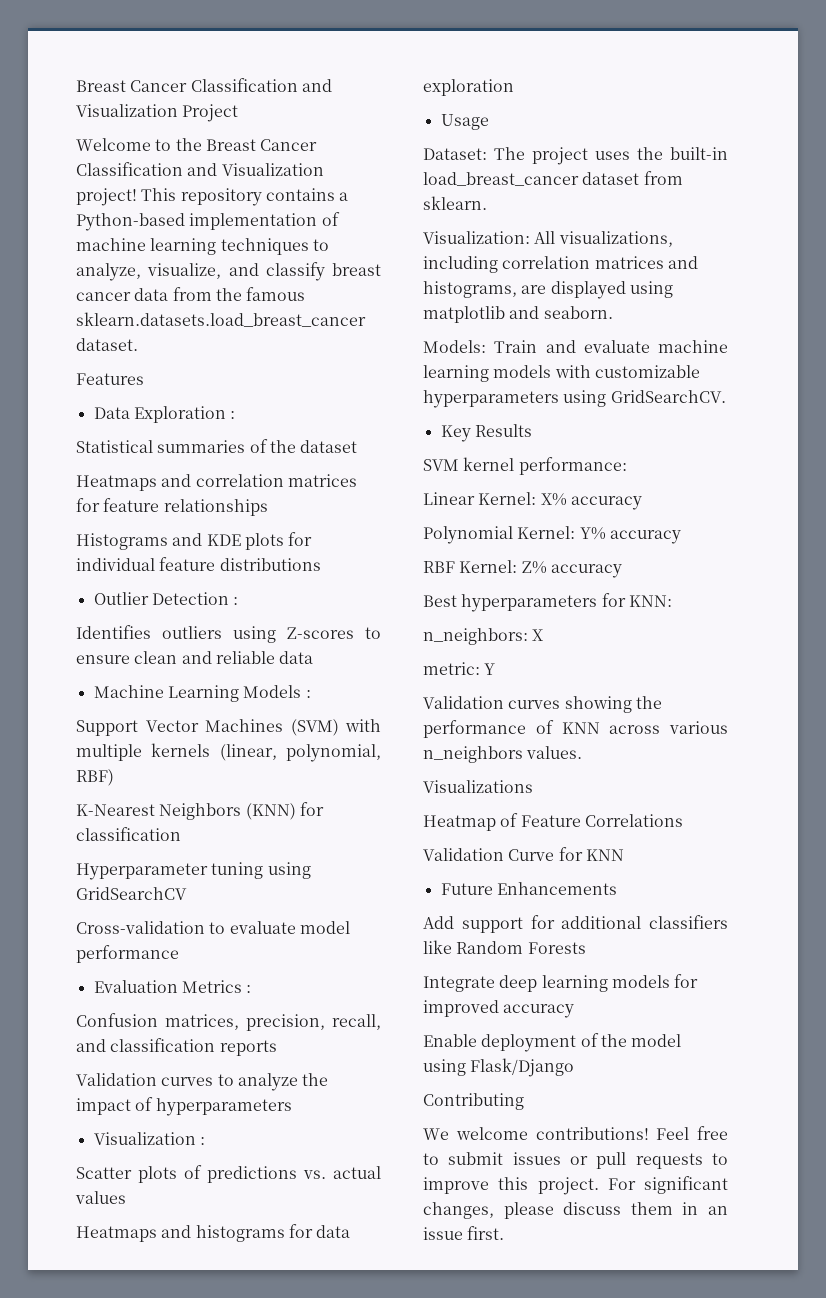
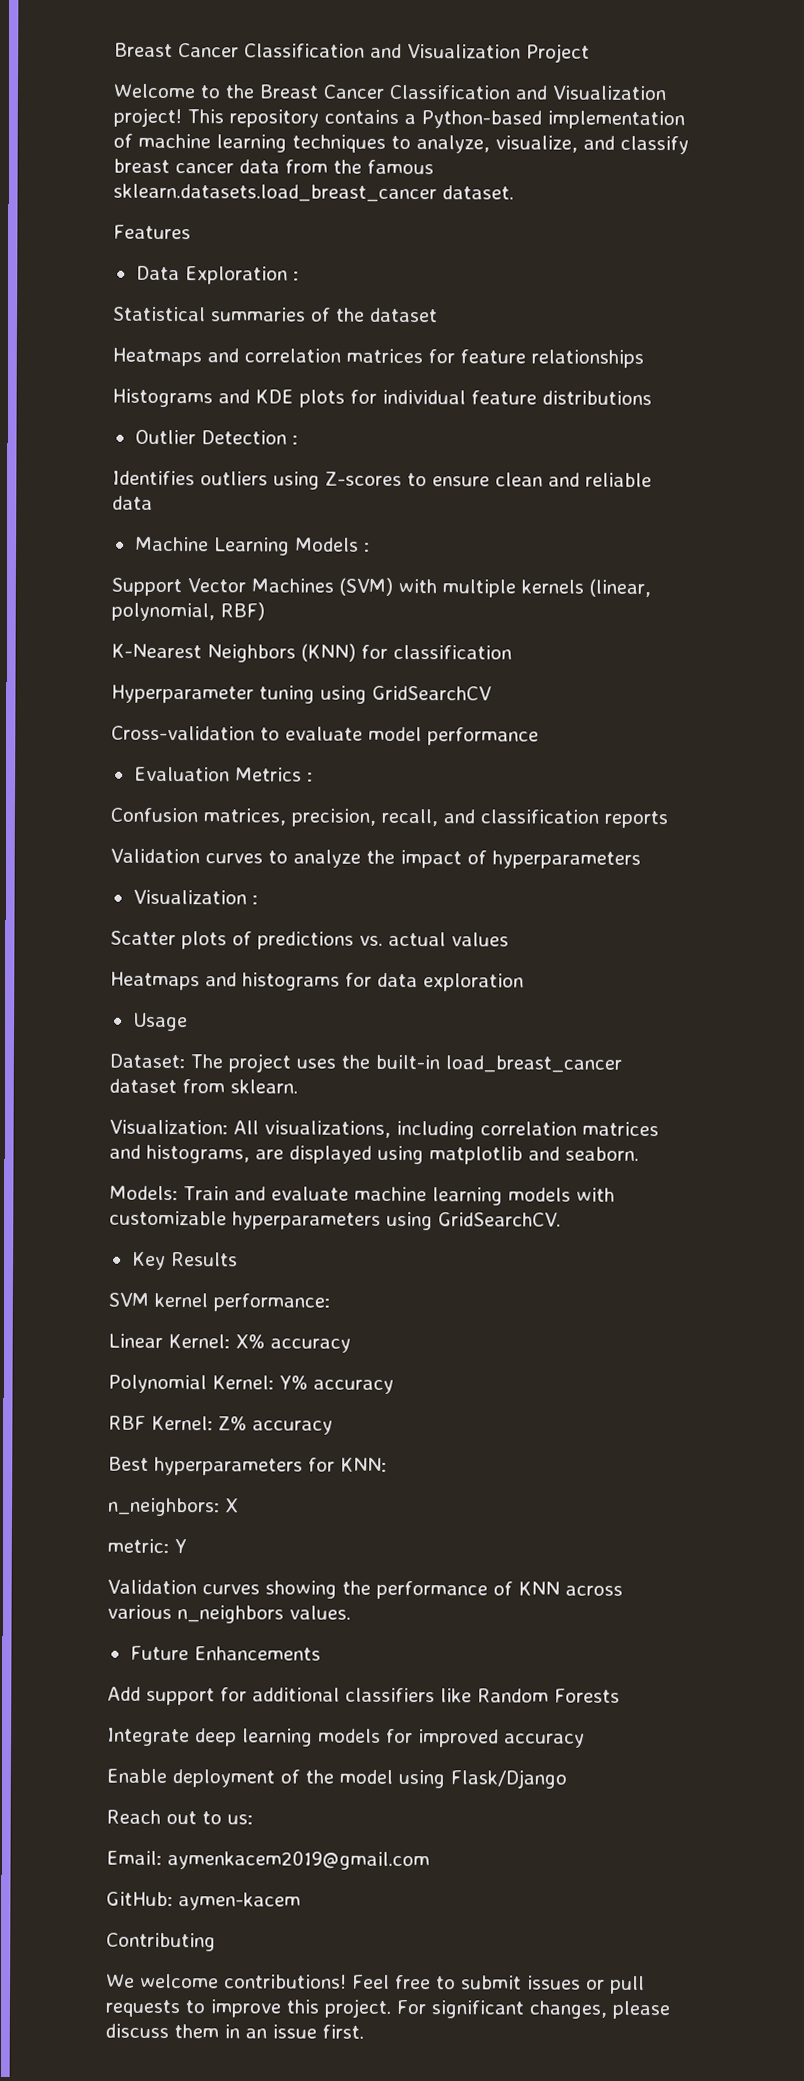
[423,780,533,793] [423,813,683,831] [423,847,624,861] // Visualizations // Heatmap of Feature Correlations // Validation Curve for KNN -> (351, 1612) none
(575, 1067) none -> [106,1809,253,1825] [106,1850,430,1871] [106,1891,301,1911] // Reach out to us: // Email: aymenkacem2019@gmail.com // GitHub: aymen-kacem

